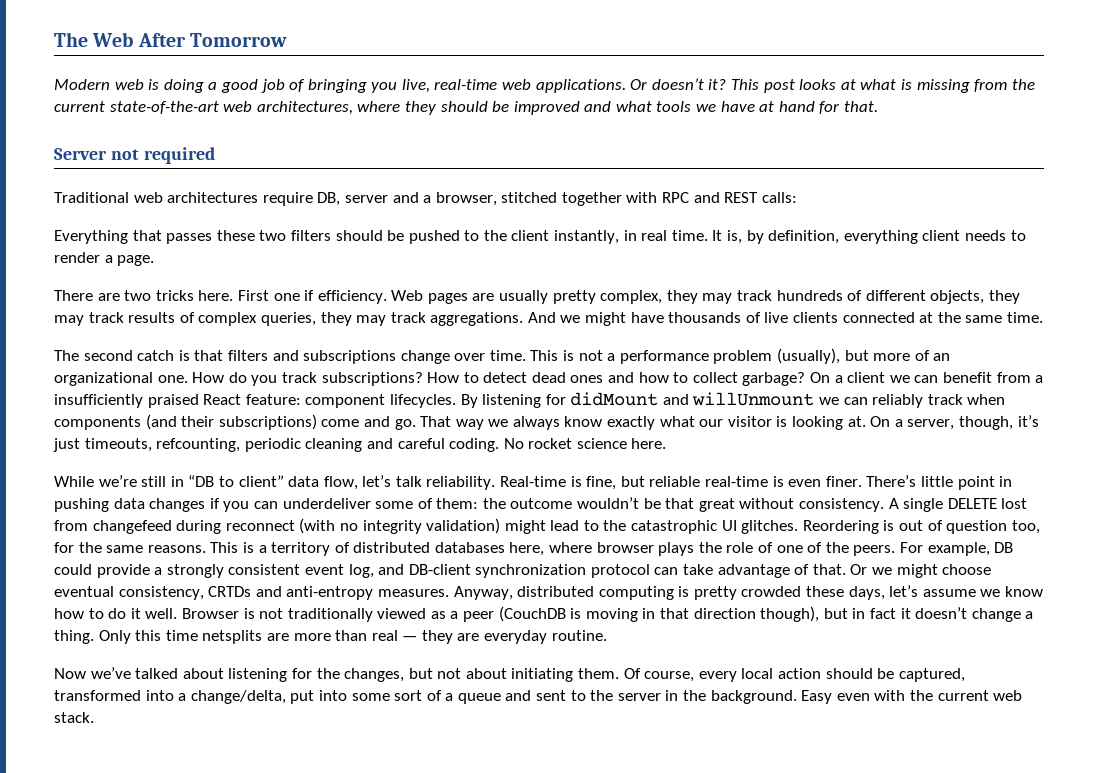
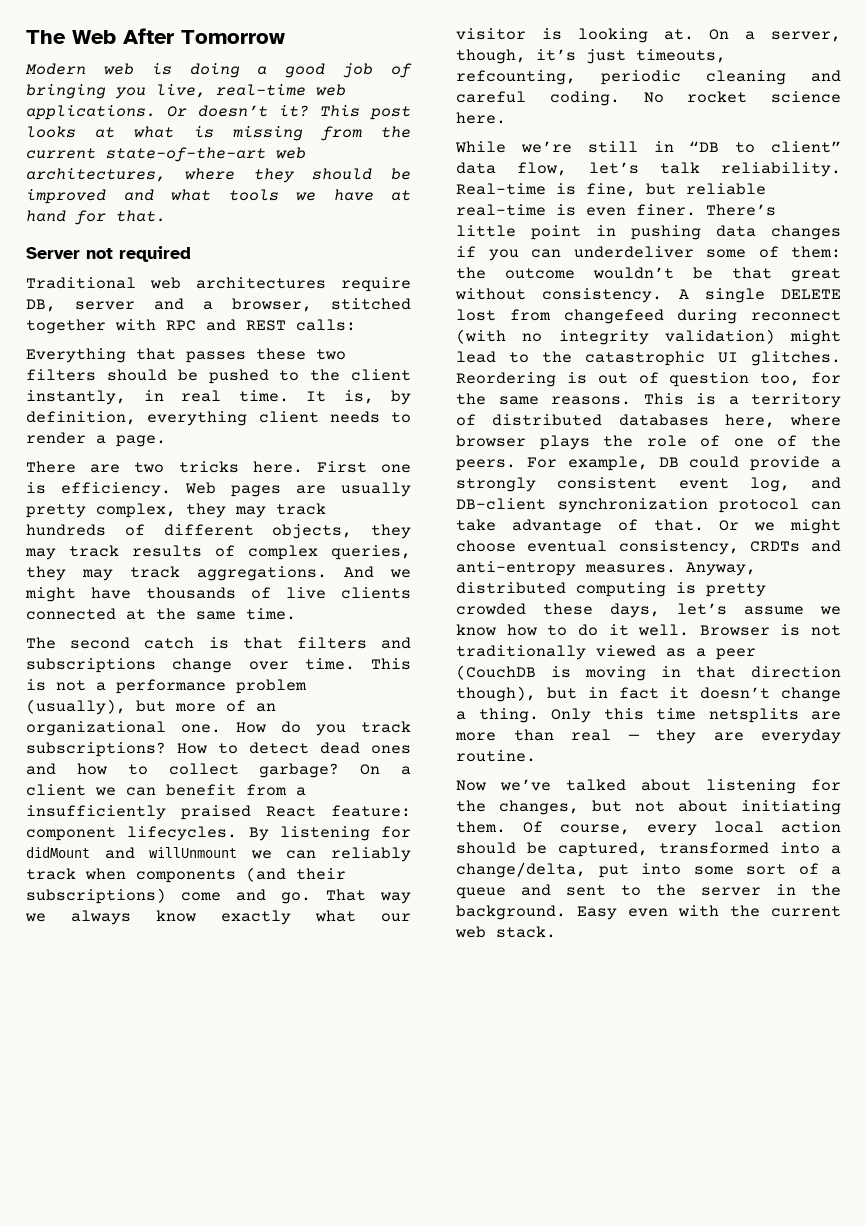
[304,290,315,301] if -> [26,482,46,494] is
[208,586,252,597] CRTDs -> [749,541,800,552] CRDTs

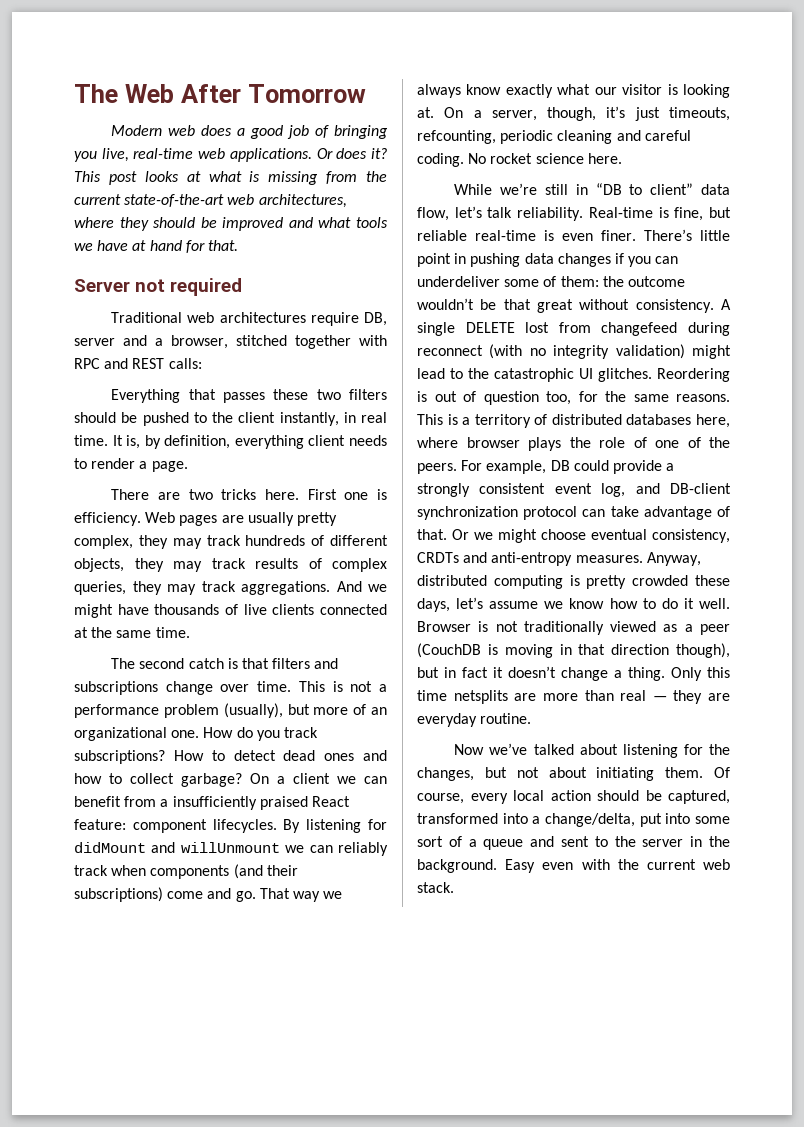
[151,63,240,78] is doing -> [201,125,233,136] does
[198,105,268,117] doesn’t -> [336,148,368,159] does

